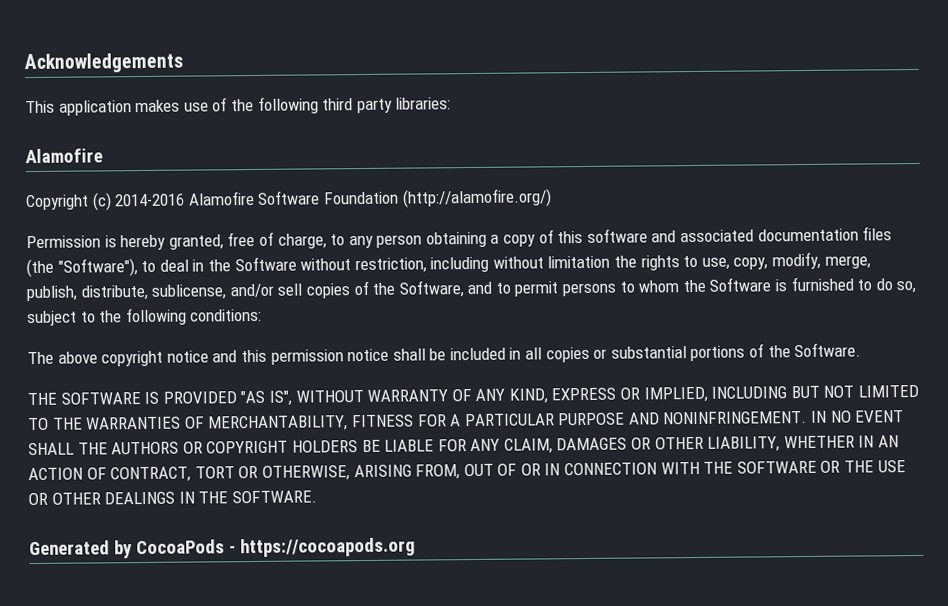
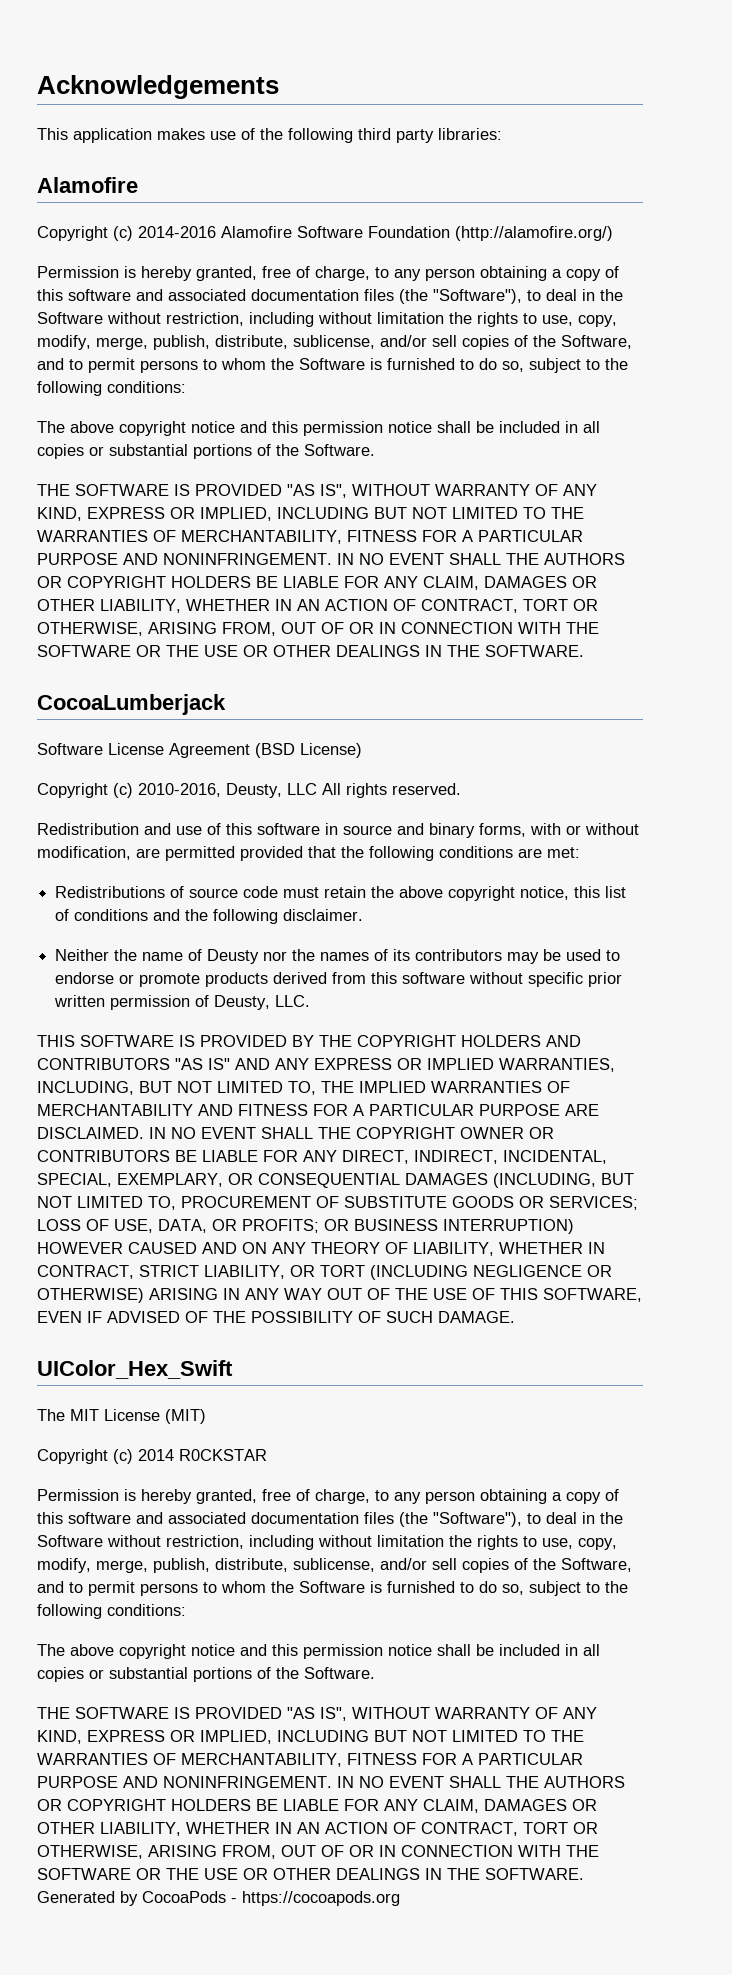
(317, 497) none -> [37,694,226,715] [37,743,362,758] [37,783,461,798] [37,823,639,838] [37,846,580,861] [55,886,627,901] [55,909,364,924] [55,949,621,964] [55,972,623,987] [54,995,311,1010] [37,1035,581,1047] [37,1058,615,1072] [37,1081,570,1095] [37,1104,599,1116] [37,1127,554,1139] [37,1150,607,1164] [37,1173,634,1188] [37,1196,638,1210] [37,1219,574,1234] [37,1242,605,1256] [37,1265,612,1280] [37,1288,642,1303] [37,1311,515,1323] [37,1360,233,1379] [37,1409,206,1424] [37,1449,267,1464] [37,1489,619,1504] [37,1512,623,1527] [37,1535,617,1550] [37,1558,632,1573] [37,1581,628,1596] [37,1604,186,1619] [37,1644,600,1659] [37,1667,375,1682] [37,1707,597,1721] [37,1730,584,1744] [37,1753,583,1767] [37,1776,625,1788] [37,1799,597,1813] [37,1822,598,1836] [37,1845,599,1859] [37,1868,584,1880] CocoaLumberjack // Software License Agreement (BSD License) // Copyright (c) 2010-2016, Deusty, LLC All rights reserved. // Redistribution and use of this software in source and binary forms, with or without modification, are permitted provided that the following conditions are met: // Redistributions of source code must retain the above copyright notice, this list of conditions and the following disclaimer. // Neither the name of Deusty nor the names of its contributors may be used to endorse or promote products derived from this software without specific prior written permission of Deusty, LLC. // THIS SOFTWARE IS PROVIDED BY THE COPYRIGHT HOLDERS AND CONTRIBUTORS "AS IS" AND ANY EXPRESS OR IMPLIED WARRANTIES, INCLUDING, BUT NOT LIMITED TO, THE IMPLIED WARRANTIES OF MERCHANTABILITY AND FITNESS FOR A PARTICULAR PURPOSE ARE DISCLAIMED. IN NO EVENT SHALL THE COPYRIGHT OWNER OR CONTRIBUTORS BE LIABLE FOR ANY DIRECT, INDIRECT, INCIDENTAL, SPECIAL, EXEMPLARY, OR CONSEQUENTIAL DAMAGES (INCLUDING, BUT NOT LIMITED TO, PROCUREMENT OF SUBSTITUTE GOODS OR SERVICES; LOSS OF USE, DATA, OR PROFITS; OR BUSINESS INTERRUPTION) HOWEVER CAUSED AND ON ANY THEORY OF LIABILITY, WHETHER IN CONTRACT, STRICT LIABILITY, OR TORT (INCLUDING NEGLIGENCE OR OTHERWISE) ARISING IN ANY WAY OUT OF THE USE OF THIS SOFTWARE, EVEN IF ADVISED OF THE POSSIBILITY OF SUCH DAMAGE. // UIColor_Hex_Swift // The MIT License (MIT) // Copyright (c) 2014 R0CKSTAR // Permission is hereby granted, free of charge, to any person obtaining a copy of this software and associated documentation files (the "Software"), to deal in the Software without restriction, including without limitation the rights to use, copy, modify, merge, publish, distribute, sublicense, and/or sell copies of the Software, and to permit persons to whom the Software is furnished to do so, subject to the following conditions: // The above copyright notice and this permission notice shall be included in all copies or substantial portions of the Software. // THE SOFTWARE IS PROVIDED "AS IS", WITHOUT WARRANTY OF ANY KIND, EXPRESS OR IMPLIED, INCLUDING BUT NOT LIMITED TO THE WARRANTIES OF MERCHANTABILITY, FITNESS FOR A PARTICULAR PURPOSE AND NONINFRINGEMENT. IN NO EVENT SHALL THE AUTHORS OR COPYRIGHT HOLDERS BE LIABLE FOR ANY CLAIM, DAMAGES OR OTHER LIABILITY, WHETHER IN AN ACTION OF CONTRACT, TORT OR OTHERWISE, ARISING FROM, OUT OF OR IN CONNECTION WITH THE SOFTWARE OR THE USE OR OTHER DEALINGS IN THE SOFTWARE.

